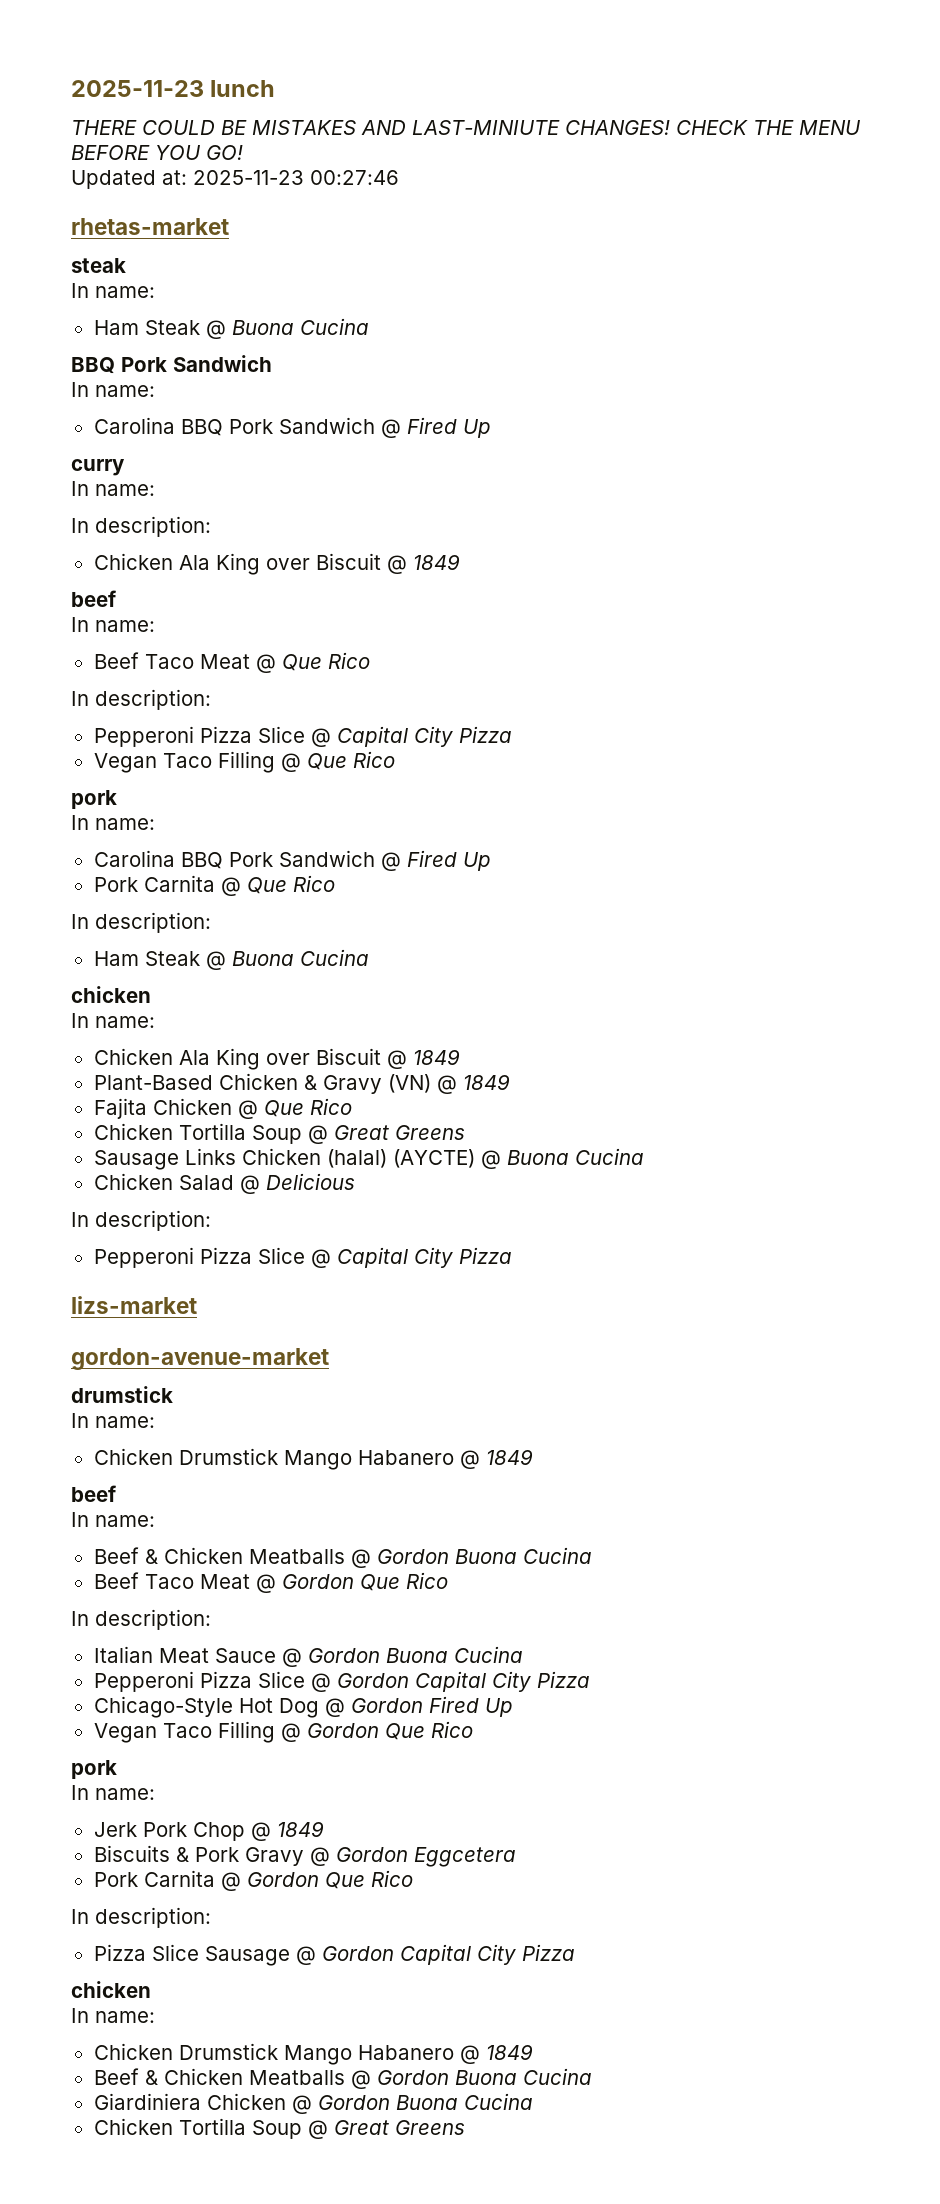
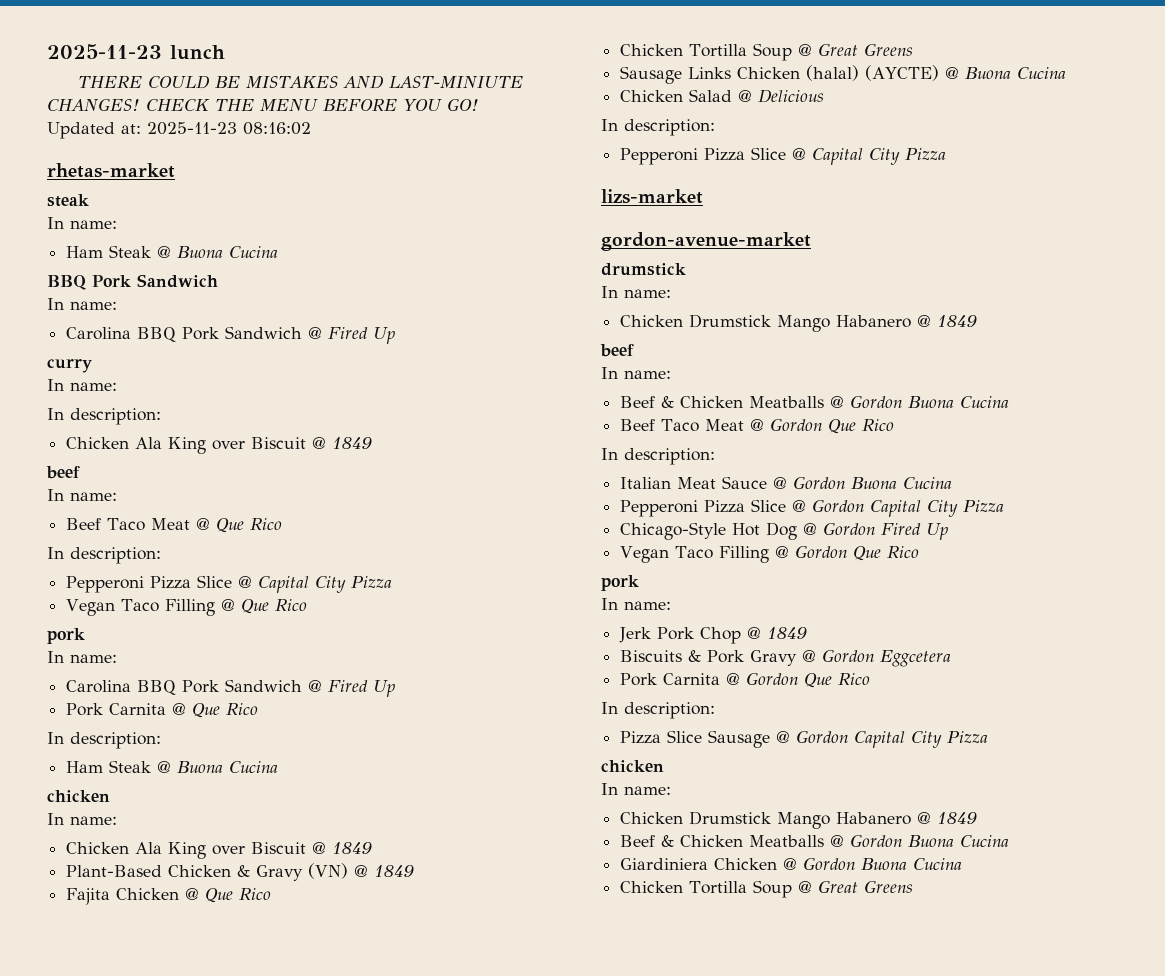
[310,170,399,185] 00:27:46 -> [243,122,311,135] 08:16:02

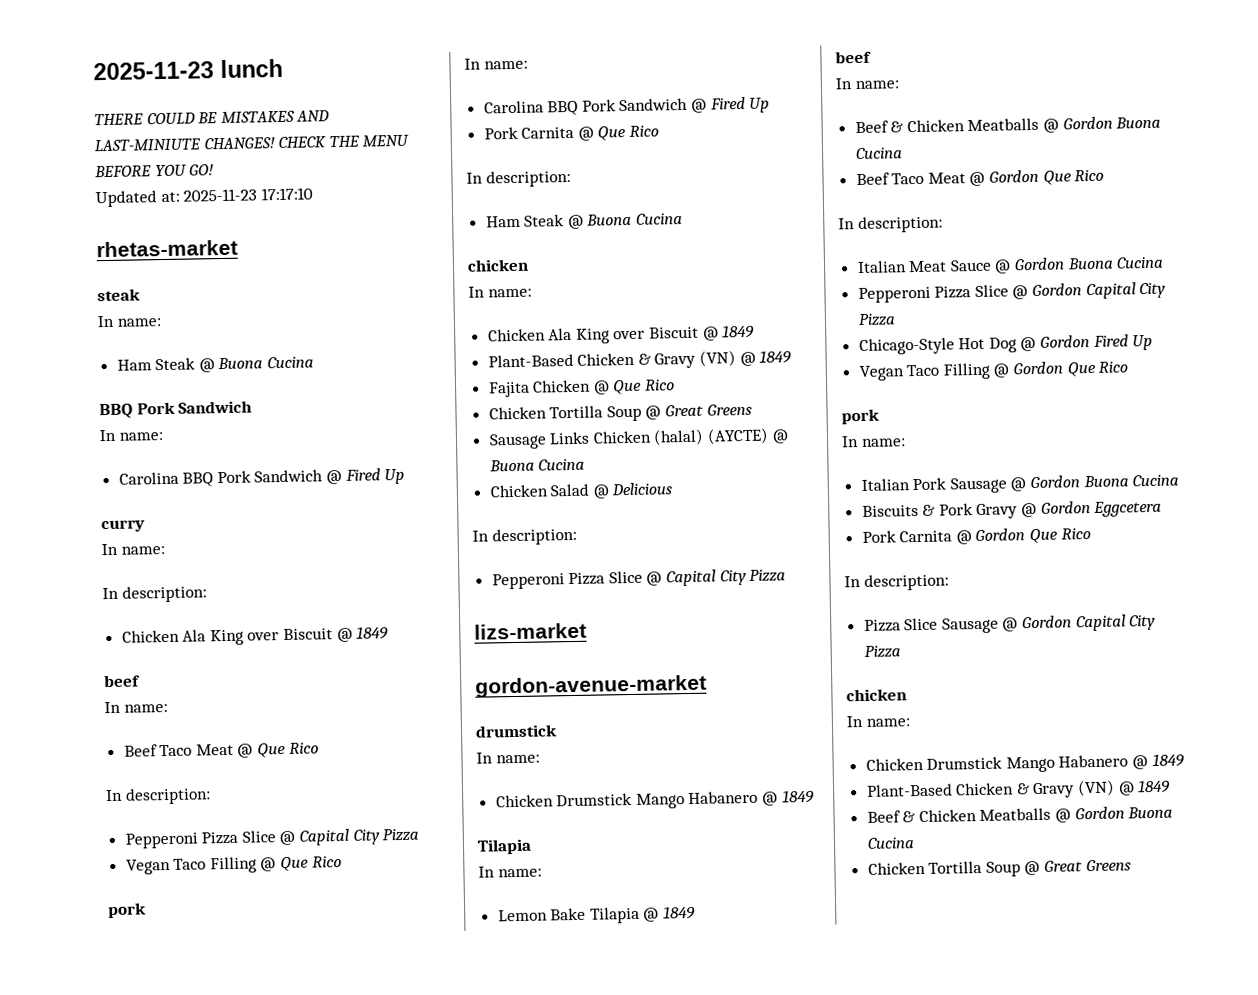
[243,122,311,135] 08:16:02 -> [260,187,313,201] 17:17:10
(978, 321) none -> [477,838,532,855] [478,866,542,878] [497,905,696,924] // Tilapia // In name: // Lemon Bake Tilapia @ 1849
[619,627,808,644] Jerk Pork Chop @ 1849 -> [860,474,1180,494] Italian Pork Sausage @ Gordon Buona Cucina
[620,834,1010,847] [620,857,963,870] // Beef & Chicken Meatballs @ Gordon Buona Cucina // Giardiniera Chicken @ Gordon Buona Cucina -> [866,779,1171,799] [866,806,1174,823] [866,837,915,849] // Plant-Based Chicken & Gravy (VN) @ 1849 // Beef & Chicken Meatballs @ Gordon Buona Cucina

